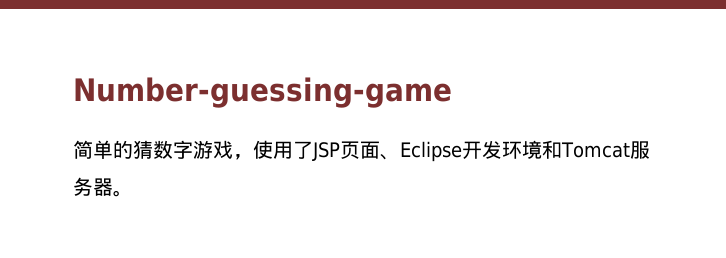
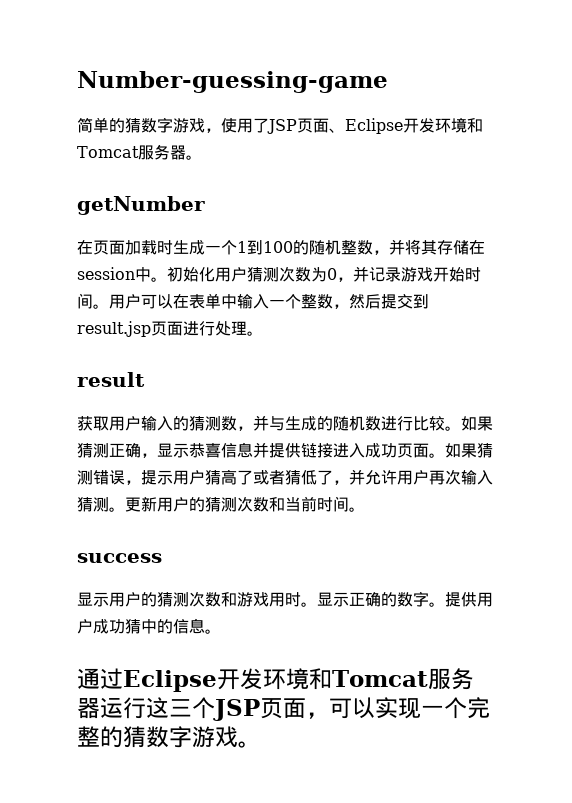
(133, 193) none -> [77,196,205,215] [77,239,485,255] [77,266,481,282] [77,293,429,309] [77,321,263,337] [77,372,145,387] [77,415,493,431] [77,442,493,458] [77,469,493,485] [77,496,365,512] [77,553,162,563] [77,591,493,607] [77,618,221,634] [77,668,474,692] [77,697,490,721] [77,726,261,748] // getNumber // 在页面加载时生成一个1到100的随机整数，并将其存储在session中。初始化用户猜测次数为0，并记录游戏开始时间。用户可以在表单中输入一个整数，然后提交到result.jsp页面进行处理。 // result // 获取用户输入的猜测数，并与生成的随机数进行比较。如果猜测正确，显示恭喜信息并提供链接进入成功页面。如果猜测错误，提示用户猜高了或者猜低了，并允许用户再次输入猜测。更新用户的猜测次数和当前时间。 // success // 显示用户的猜测次数和游戏用时。显示正确的数字。提供用户成功猜中的信息。 // 通过Eclipse开发环境和Tomcat服务器运行这三个JSP页面，可以实现一个完整的猜数字游戏。

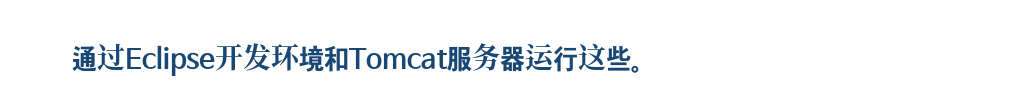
[77,71,388,93] [77,117,483,134] [77,144,202,160] [77,196,205,215] [77,239,485,255] [77,266,481,282] [77,293,429,309] [77,321,263,337] [77,372,145,387] [77,415,493,431] [77,442,493,458] [77,469,493,485] [77,496,365,512] [77,553,162,563] [77,591,493,607] [77,618,221,634] Number-guessing-game // 简单的猜数字游戏，使用了JSP页面、Eclipse开发环境和Tomcat服务器。 // getNumber // 在页面加载时生成一个1到100的随机整数，并将其存储在session中。初始化用户猜测次数为0，并记录游戏开始时间。用户可以在表单中输入一个整数，然后提交到result.jsp页面进行处理。 // result // 获取用户输入的猜测数，并与生成的随机数进行比较。如果猜测正确，显示恭喜信息并提供链接进入成功页面。如果猜测错误，提示用户猜高了或者猜低了，并允许用户再次输入猜测。更新用户的猜测次数和当前时间。 // success // 显示用户的猜测次数和游戏用时。显示正确的数字。提供用户成功猜中的信息。 // -> (72, 59) none
[169,697,490,721] [77,726,238,748] 三个JSP页面，可以实现一个完整的猜数字游戏 -> [605,46,631,71] 些

